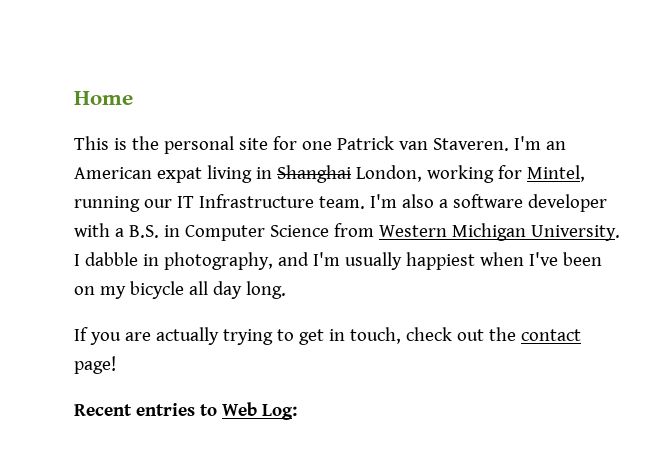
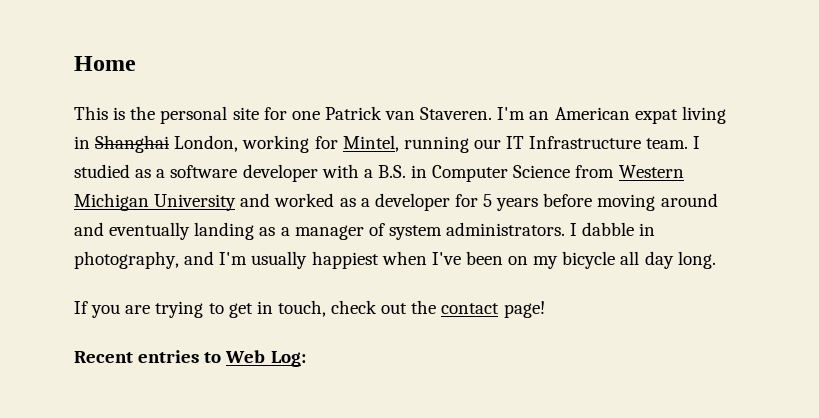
[369,194,434,208] I'm also -> [693,136,701,149] [74,164,152,178] I studied as
[530,225,620,241] University. -> [154,193,718,211] [74,222,566,240] University and worked as a developer for 5 years before moving around and eventually landing as a manager of system administrators.
[155,327,219,345] actually -> (151, 309) none

